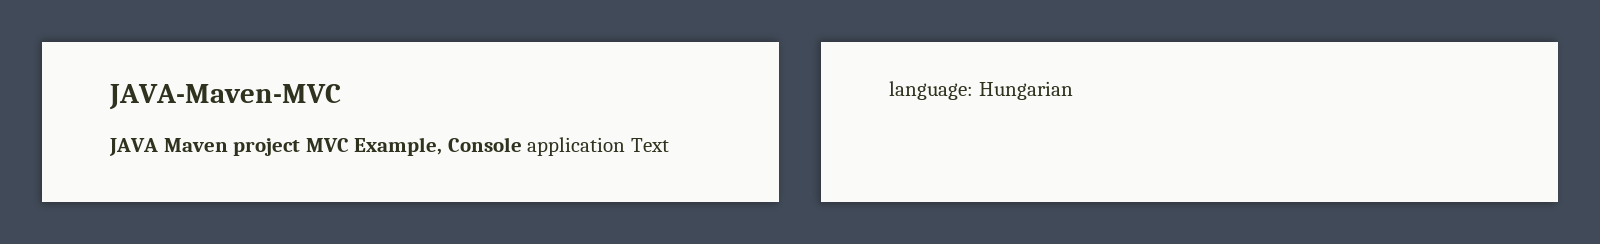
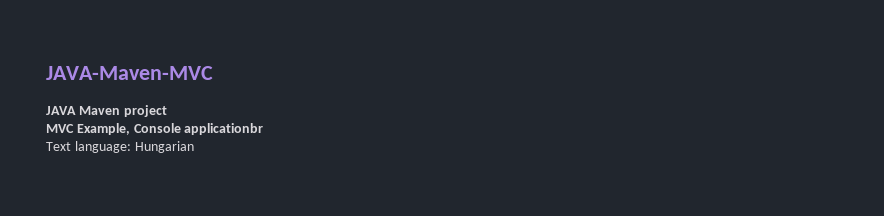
(301, 147) none -> (167, 111) //
[527,137,626,156] application -> [184,123,264,135] applicationbr //

